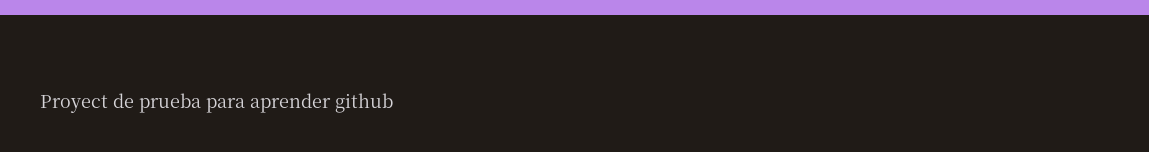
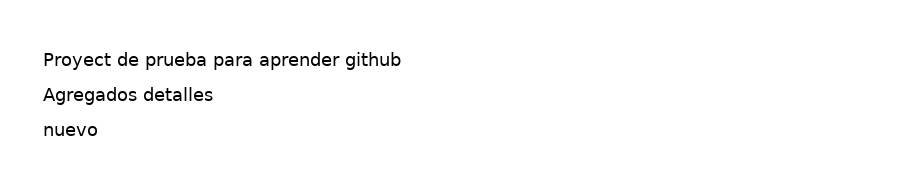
(393, 103) none -> [43,87,213,105] [43,126,98,136] // Agregados detalles // nuevo

